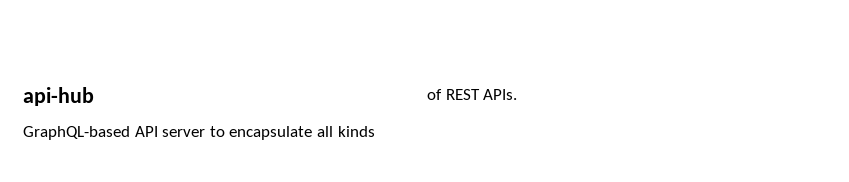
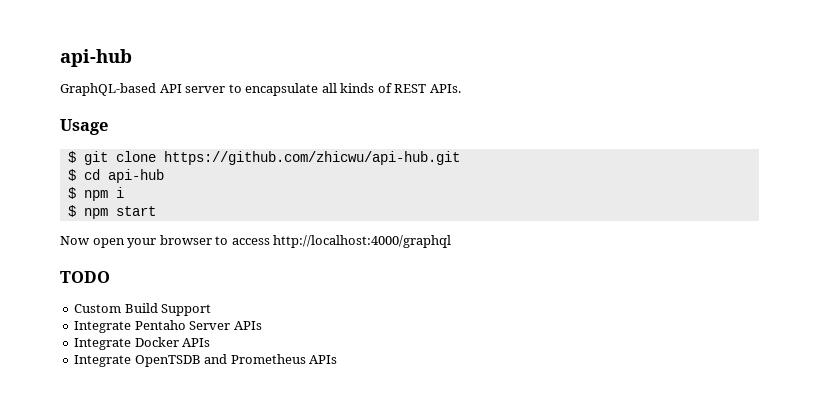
(518, 94) none -> [60,119,108,135] [67,151,460,165] [67,169,164,183] [67,187,124,201] [67,205,156,219] [60,235,452,248] [60,271,110,283] [74,303,212,316] [74,320,262,333] [74,337,211,350] [74,354,338,367] // Usage // $ git clone https://github.com/zhicwu/api-hub.git // $ cd api-hub // $ npm i // $ npm start // Now open your browser to access http://localhost:4000/graphql // TODO // Custom Build Support // Integrate Pentaho Server APIs // Integrate Docker APIs // Integrate OpenTSDB and Prometheus APIs

